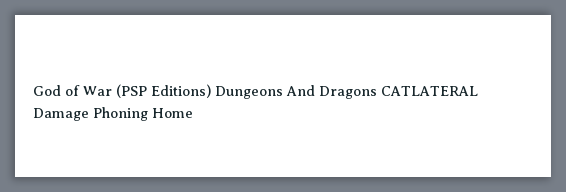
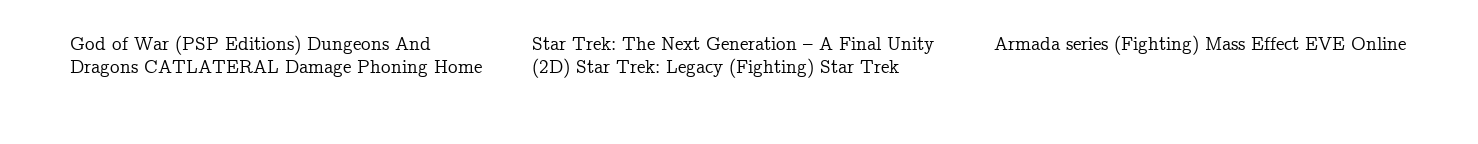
(193, 113) none -> [532,37,934,54] [532,58,899,78] [994,35,1406,55] Star Trek: The Next Generation – A Final Unity (2D) Star Trek: Legacy (Fighting) Star Trek Armada series (Fighting) Mass Effect EVE Online

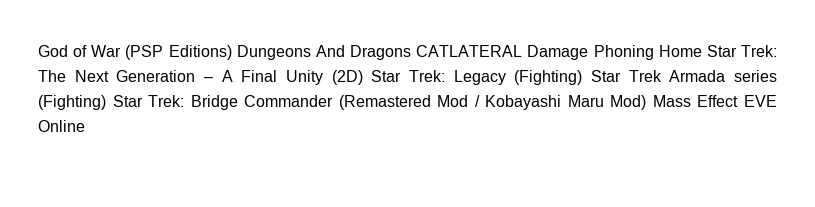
(1199, 45) none -> [112,95,647,110] Star Trek: Bridge Commander (Remastered Mod / Kobayashi Maru Mod)

